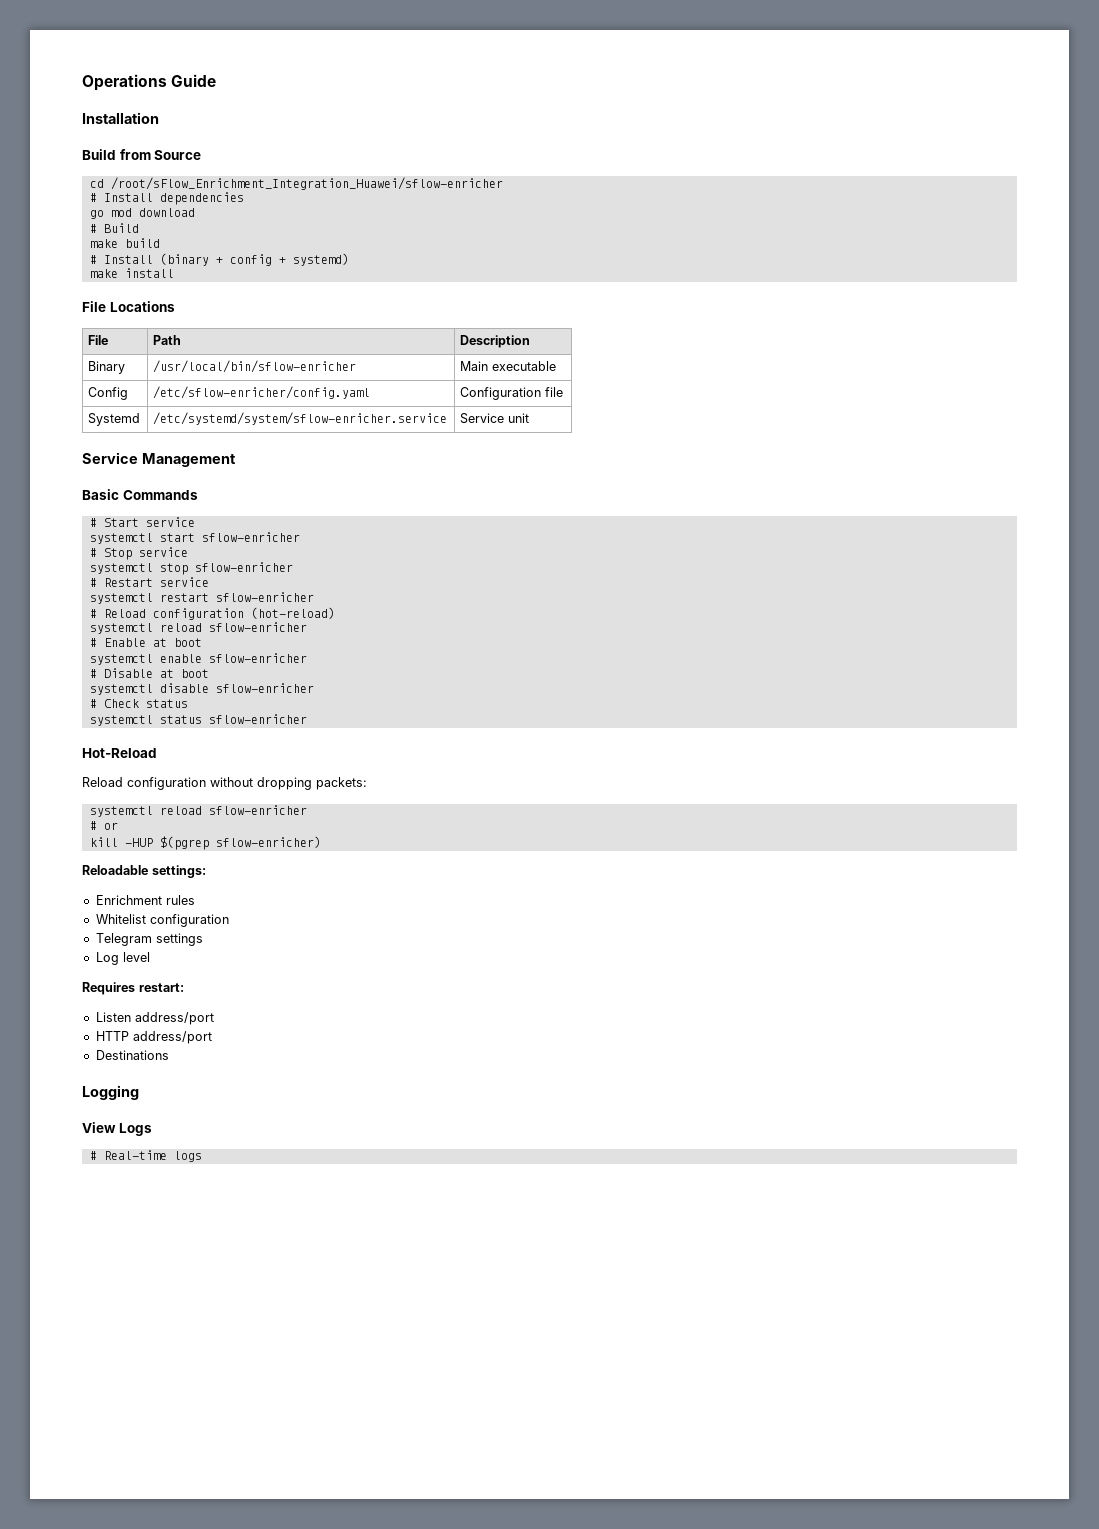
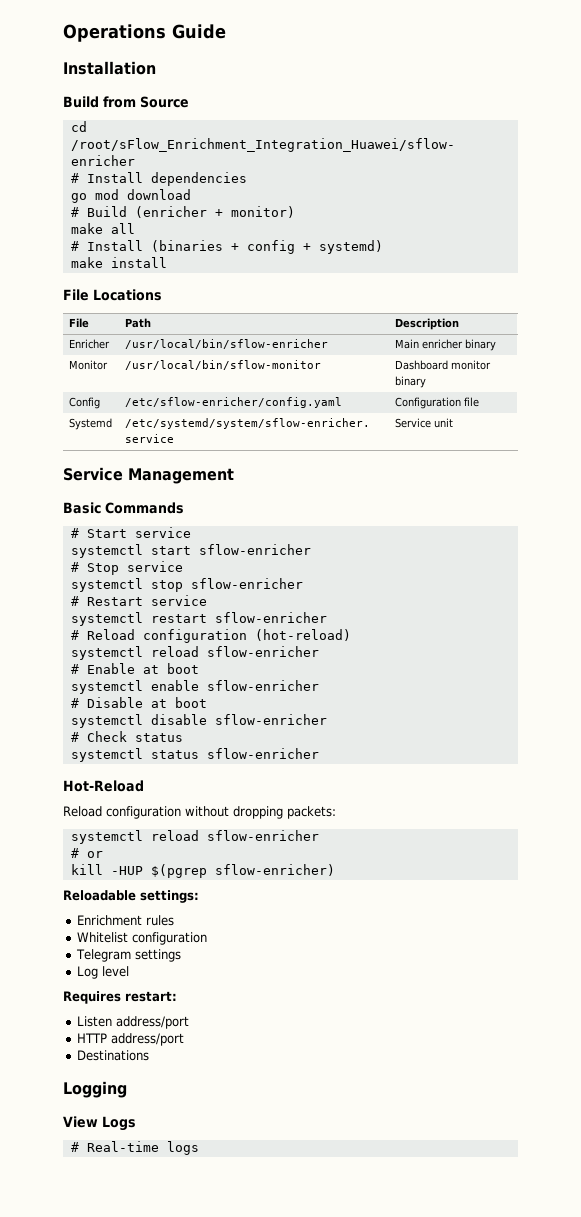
[89,238,160,248] [89,253,209,266] // make build // # Install (binary -> [134,206,295,218] [70,223,135,234] [70,240,223,252] (enricher + monitor) // make all // # Install (binaries
[88,361,126,374] Binary -> [69,339,111,349] Enricher
[492,361,557,371] executable -> [422,339,497,351] [69,360,109,370] [125,360,322,370] [395,360,492,370] [395,376,427,388] enricher binary // Monitor | /usr/local/bin/sflow-monitor | Dashboard monitor binary

